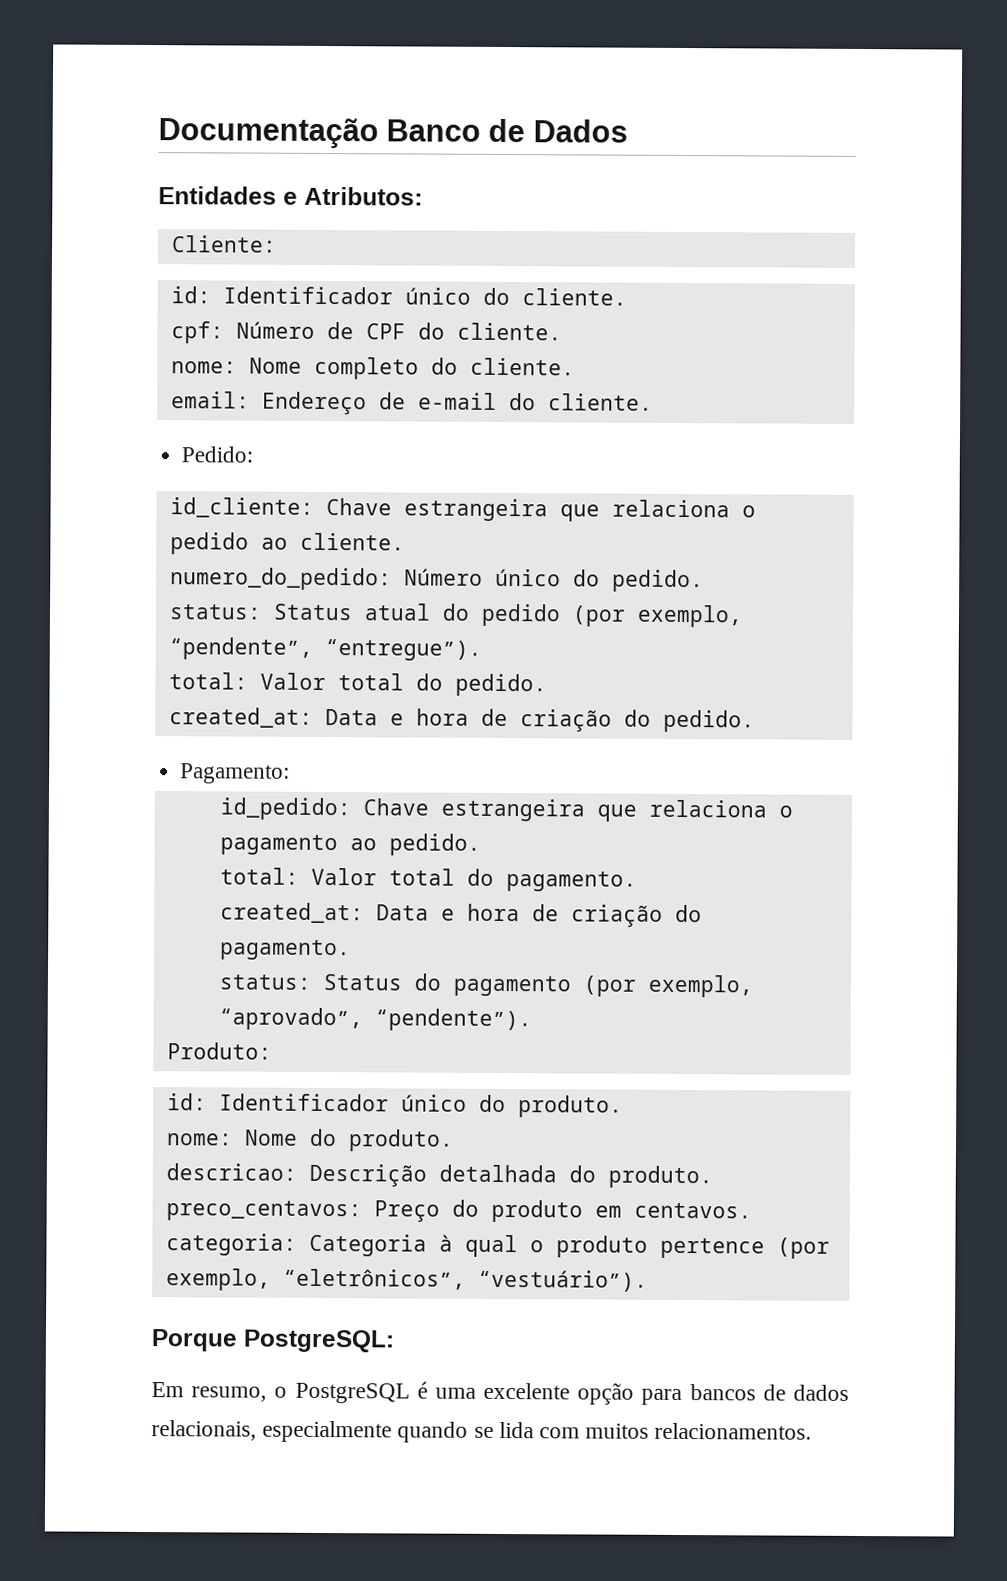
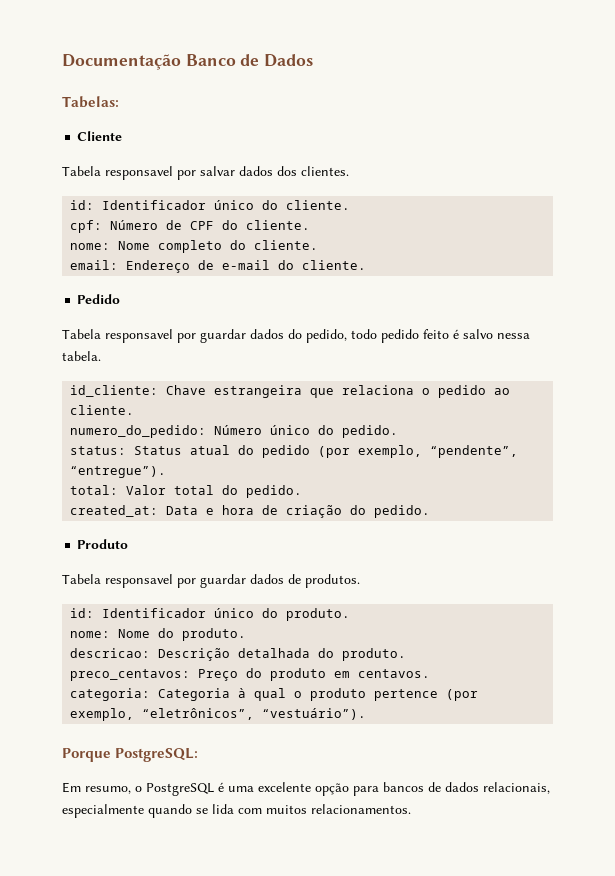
[158,186,423,206] [171,235,277,253] Entidades e Atributos: // Cliente: -> [62,96,119,108] [77,131,123,141] [62,166,349,180] Tabelas: // Cliente // Tabela responsavel por salvar dados dos clientes.
[181,446,254,463] Pedido: -> [77,294,121,304] [62,329,530,343] [62,351,101,361] Pedido // Tabela responsavel por guardar dados do pedido, todo pedido feito é salvo nessa tabela.
[180,763,291,784] [219,797,793,822] [219,833,481,856] [219,867,637,892] [219,902,702,928] [219,939,351,961] [218,973,753,998] [218,1007,532,1032] [166,1042,272,1060] Pagamento: // id_pedido: Chave estrangeira que relaciona o pagamento ao pedido. // total: Valor total do pagamento. // created_at: Data e hora de criação do pagamento. // status: Status do pagamento (por exemplo, “aprovado”, “pendente”). // Produto: -> [77,539,129,549] [62,574,360,588] Produto // Tabela responsavel por guardar dados de produtos.

